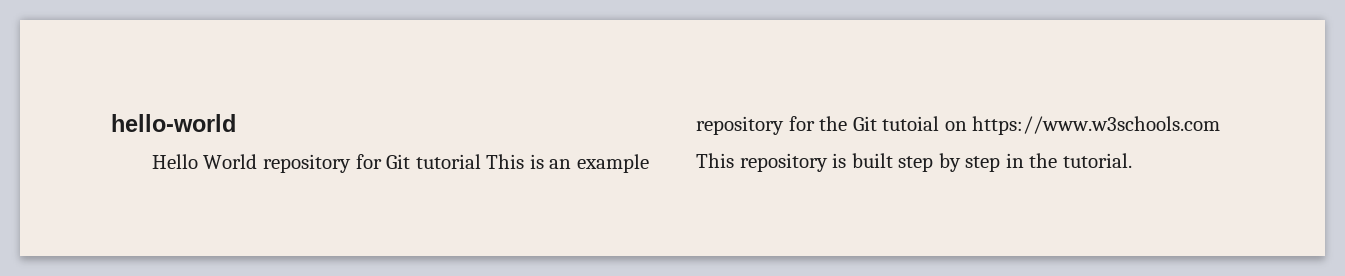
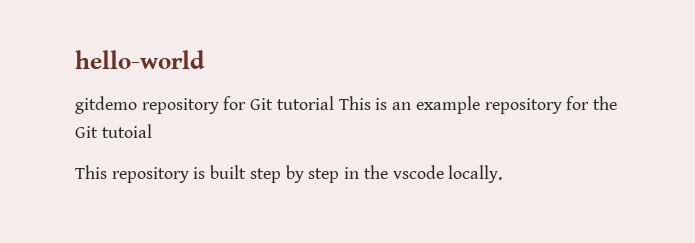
[151,154,258,169] Hello World -> [75,96,137,114] gitdemo
[944,116,1221,135] on https://www.w3schools.com -> (152, 131) none
[1062,153,1132,168] tutorial. -> [392,165,503,183] vscode locally.

